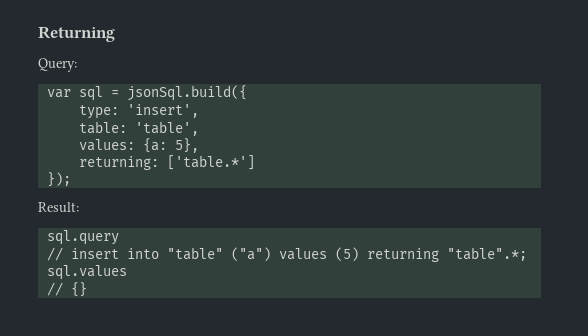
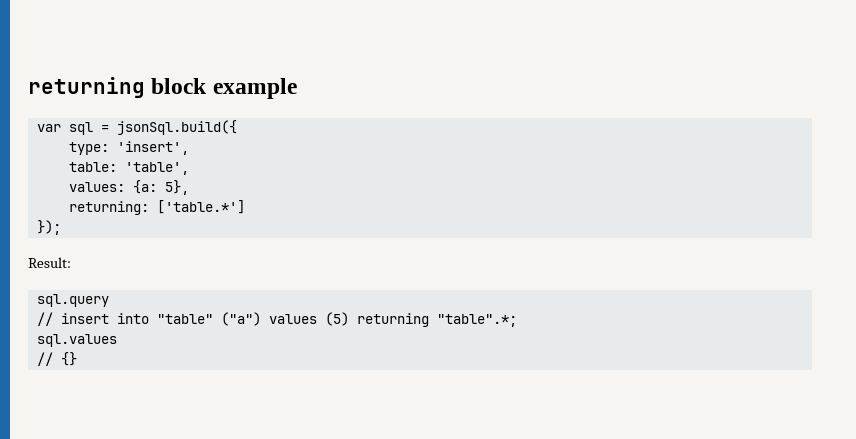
[38,26,115,42] [38,58,77,72] Returning // Query: -> [28,77,297,99] returning block example

